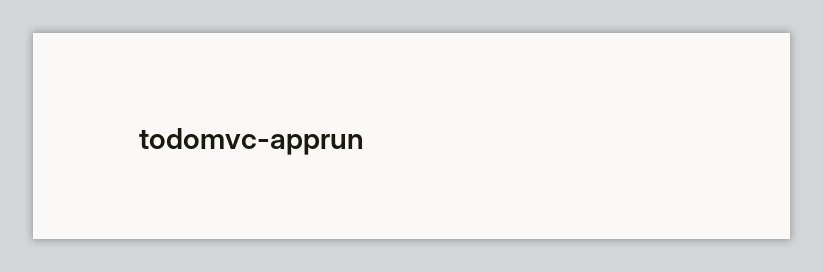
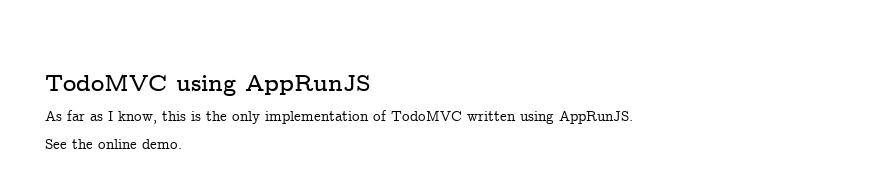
[139,128,364,155] todomvc-apprun -> [45,74,371,96] [45,110,633,124] [45,139,182,149] TodoMVC using AppRunJS // As far as I know, this is the only implementation of TodoMVC written using AppRunJS. // See the online demo.

